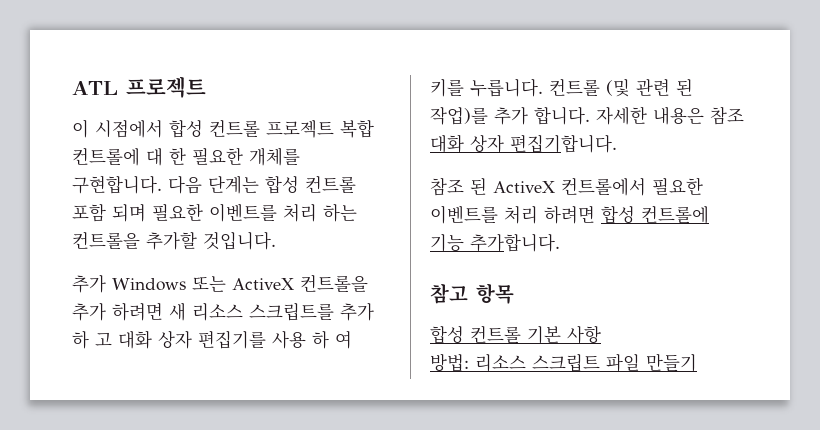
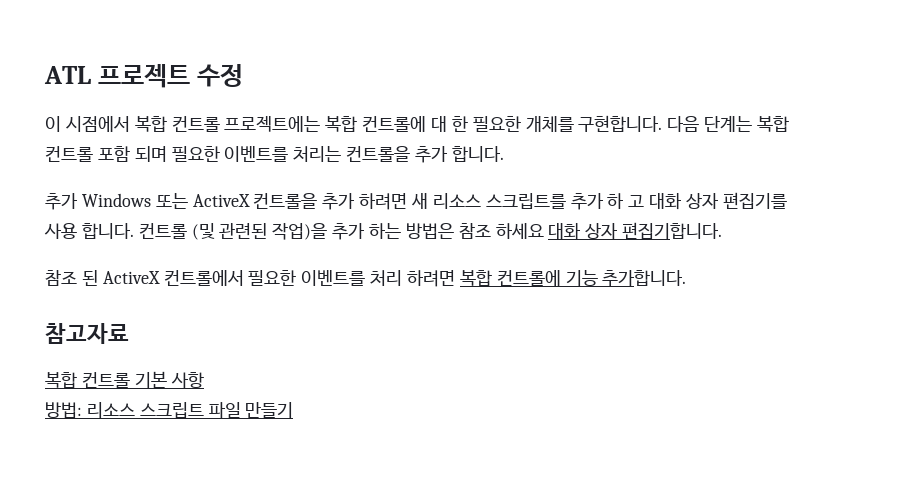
(206, 87) none -> [196,64,243,87] 수정
[169,119,334,138] 합성 컨트롤 프로젝트 -> [134,116,321,132] 복합 컨트롤 프로젝트에는
[265,176,299,194] 합성 -> [757,116,790,132] 복합
[283,203,357,222] [72,231,276,250] 처리 하는 컨트롤을 추가할 것입니다. -> [293,146,504,163] 처리는 컨트롤을 추가 합니다.
[312,330,352,349] [430,78,693,97] [430,106,744,125] 하 여 키를 누릅니다. 컨트롤 (및 관련 된 작업)를 추가 합니다. 자세한 내용은 참조 -> [81,222,544,240] 합니다. 컨트롤 (및 관련된 작업)을 추가 하는 방법은 참조 하세요
[601,206,635,224] 합성 -> [459,270,492,286] 복합
[430,283,514,304] [430,326,464,344] 참고 항목 // 합성 -> [45,323,129,344] [45,372,77,388] 참고자료 // 복합

